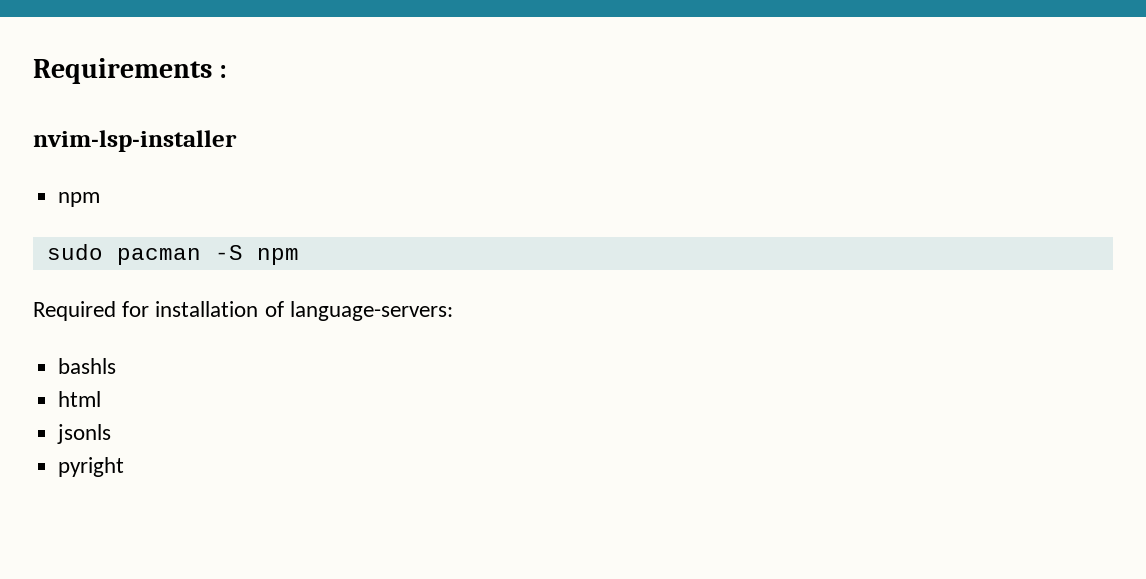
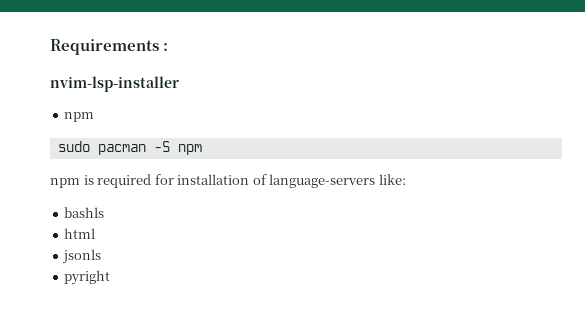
[33,301,116,321] Required -> [50,174,152,188] npm is required
[289,301,453,321] language-servers: -> [269,174,406,188] language-servers like:

